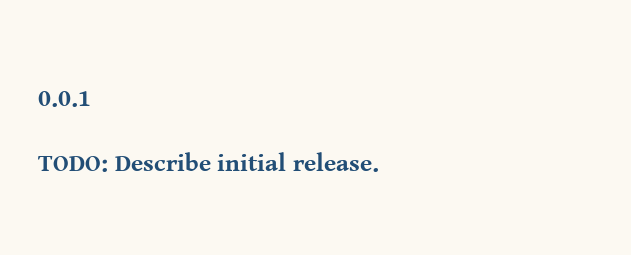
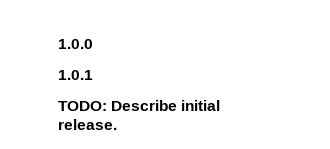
[38,91,91,107] 0.0.1 -> [58,39,93,49] [58,70,93,80] 1.0.0 // 1.0.1

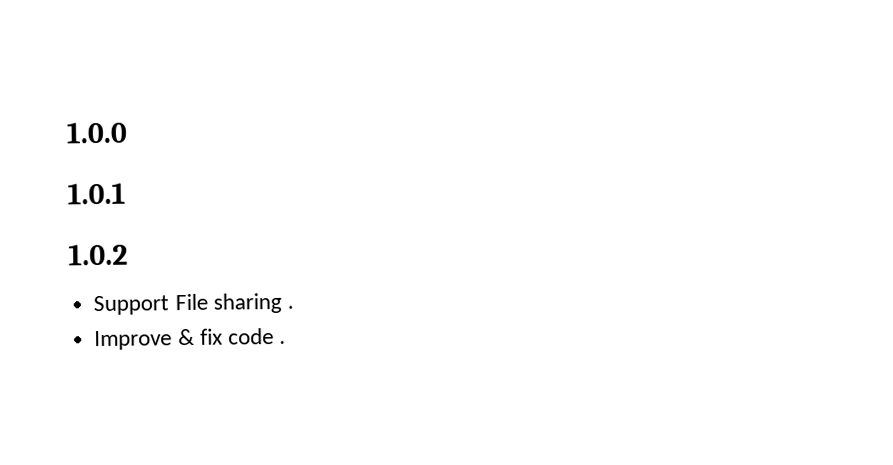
[58,100,221,111] [58,119,117,130] TODO: Describe initial release. -> [68,243,128,266] [93,292,294,316] [94,328,287,351] 1.0.2 // Support File sharing . // Improve & fix code .

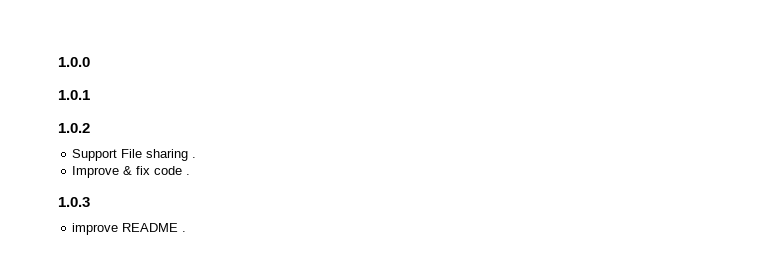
(287, 342) none -> [58,197,90,207] [72,223,187,235] // 1.0.3 // improve README .

